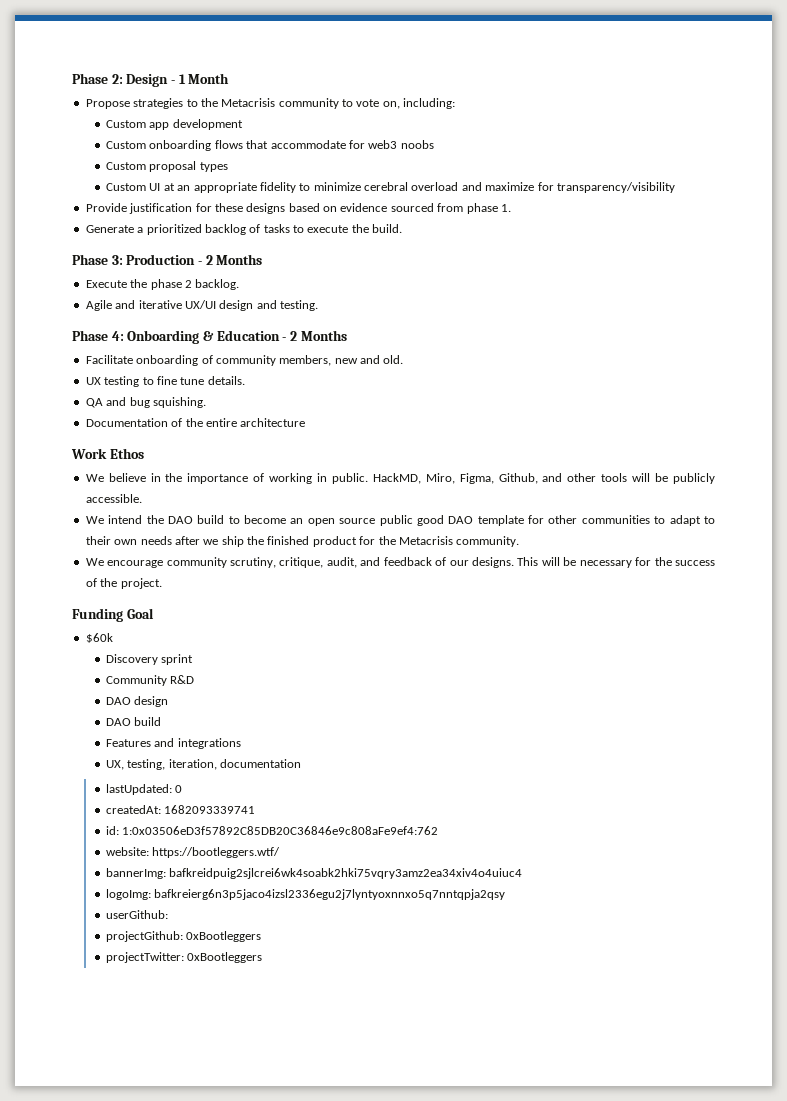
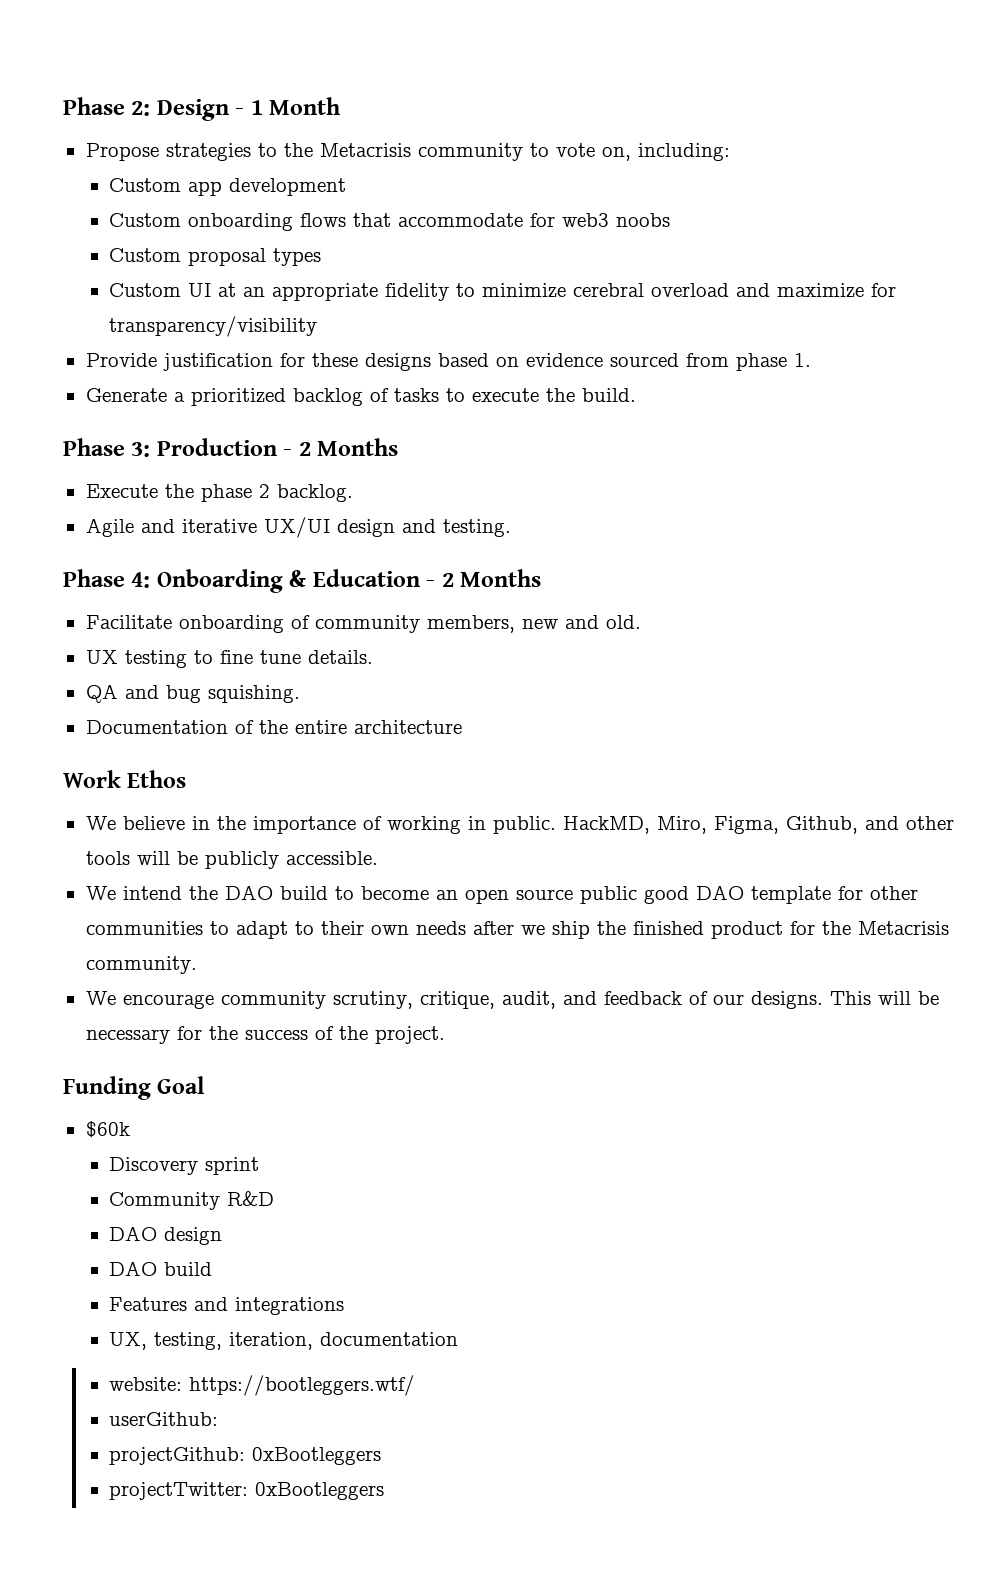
[106,784,183,795] [106,805,256,814] [106,826,439,835] [106,847,281,858] [106,868,523,879] [106,889,506,900] lastUpdated: 0 // createdAt: 1682093339741 // id: 1:0x03506eD3f57892C85DB20C36846e9c808aFe9ef4:762 // website: https://bootleggers.wtf/ // bannerImg: bafkreidpuig2sjlcrei6wk4soabk2hki75vqry3amz2ea34xiv4o4uiuc4 // logoImg: bafkreierg6n3p5jaco4izsl2336egu2j7lyntyoxnnxo5q7nntqpja2qsy -> [109,1375,416,1396] website: https://bootleggers.wtf/

